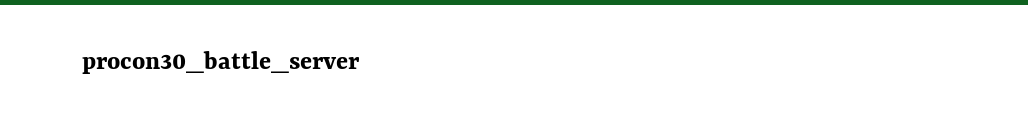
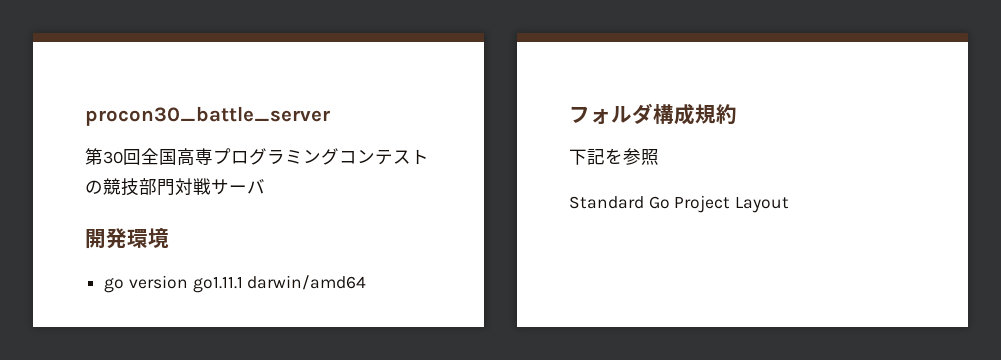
(360, 62) none -> [85,148,429,166] [85,178,265,196] [85,228,169,249] [104,275,367,293] [569,103,737,125] [569,148,659,165] [569,195,790,213] // 第30回全国高専プログラミングコンテストの競技部門対戦サーバ // 開発環境 // go version go1.11.1 darwin/amd64 // フォルダ構成規約 // 下記を参照 // Standard Go Project Layout

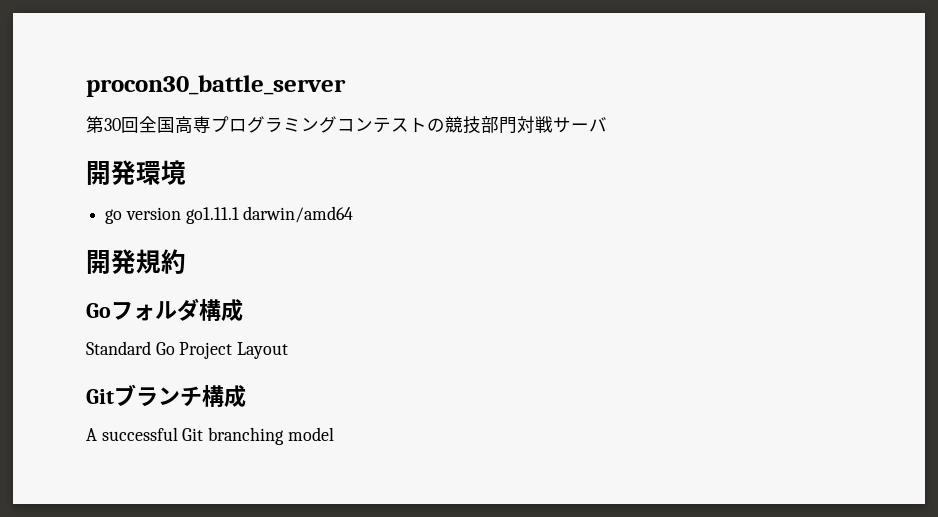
(367, 282) none -> [86,249,186,274] [86,303,111,318] 開発規約 // Go
[695,104,737,125] [569,148,659,165] 規約 // 下記を参照 -> (243, 310) none
(790, 205) none -> [86,384,246,408] [86,427,334,445] // Gitブランチ構成 // A successful Git branching model

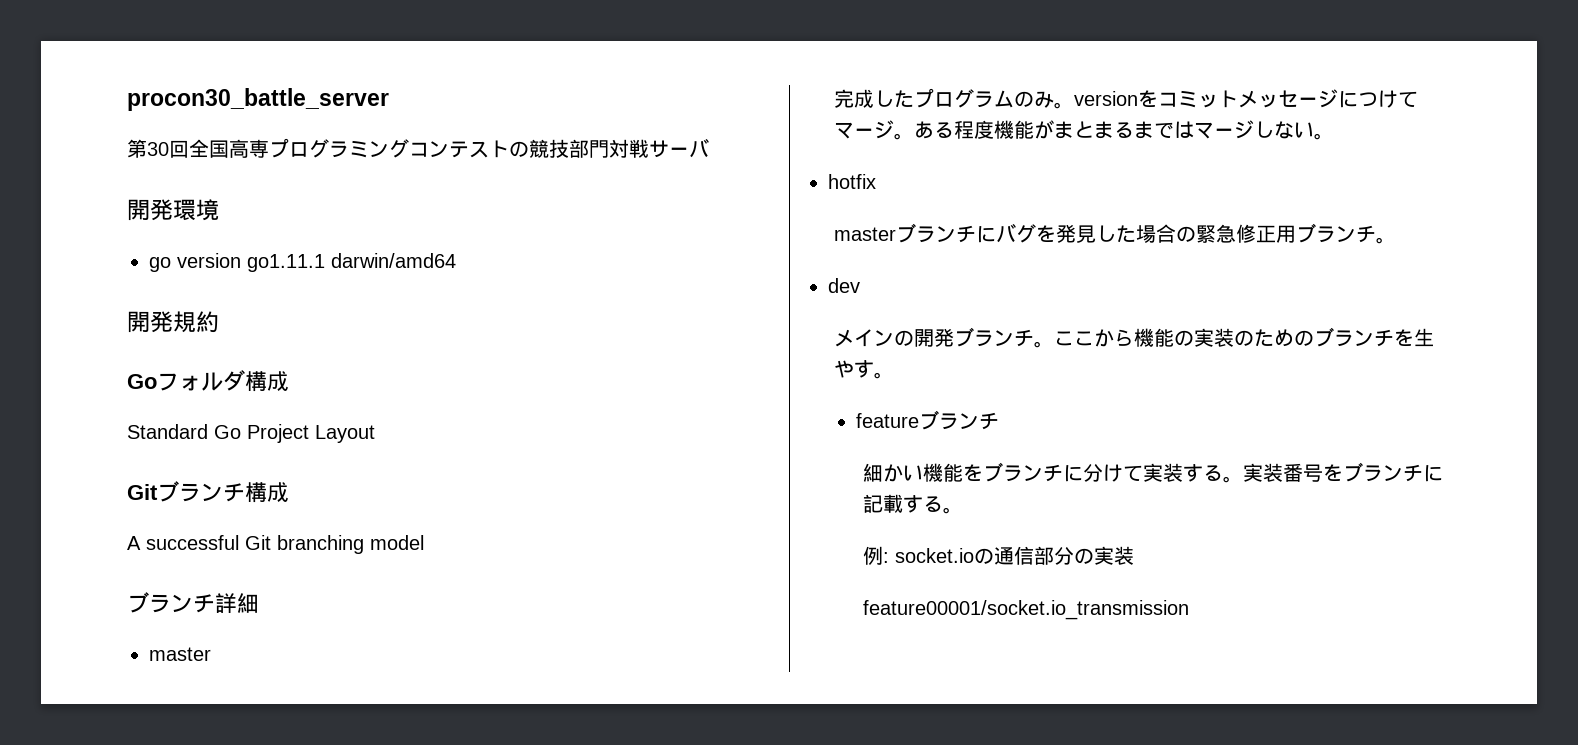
(334, 434) none -> [127,592,259,613] [149,647,211,661] [834,88,1419,109] [834,120,1335,140] [828,174,876,189] [834,223,1397,244] [828,278,860,293] [834,327,1435,348] [834,360,895,379] [856,410,1000,430] [862,462,1443,483] [862,494,963,514] [862,546,1134,565] [862,600,1189,620] // ブランチ詳細 // master // 完成したプログラムのみ。versionをコミットメッセージにつけてマージ。ある程度機能がまとまるまではマージしない。 // hotfix // masterブランチにバグを発見した場合の緊急修正用ブランチ。 // dev // メインの開発ブランチ。ここから機能の実装のためのブランチを生やす。 // featureブランチ // 細かい機能をブランチに分けて実装する。実装番号をブランチに記載する。 // 例: socket.ioの通信部分の実装 // feature00001/socket.io_transmission

